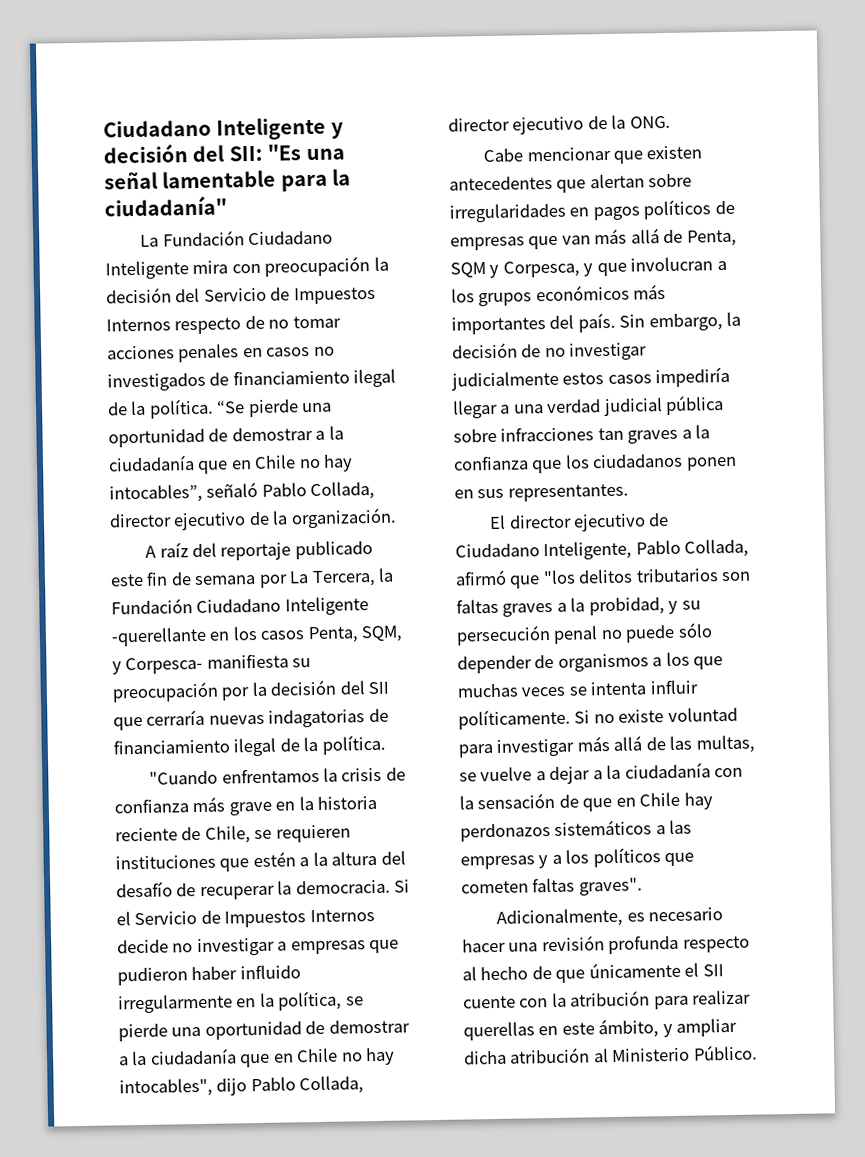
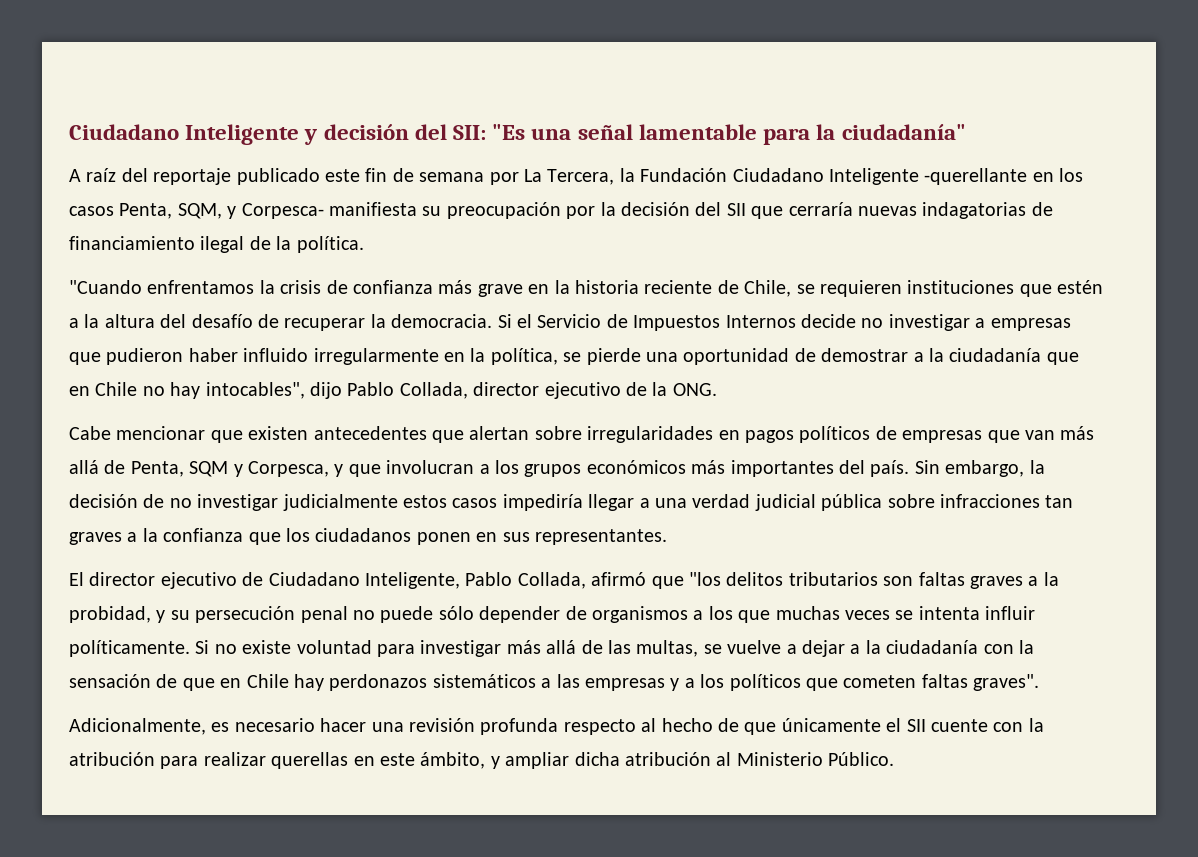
[140,230,334,247] [105,256,389,280] [106,286,376,305] [106,315,341,335] [107,343,335,363] [107,368,397,392] [107,398,333,419] [108,425,344,448] [108,454,354,474] [109,480,376,504] [109,507,397,531] // La Fundación Ciudadano Inteligente mira con preocupación la decisión del Servicio de Impuestos Internos respecto de no tomar acciones penales en casos no investigados de financiamiento ilegal de la política. “Se pierde una oportunidad de demostrar a la ciudadanía que en Chile no hay intocables”, señaló Pablo Collada, director ejecutivo de la organización. -> (966, 132) none

